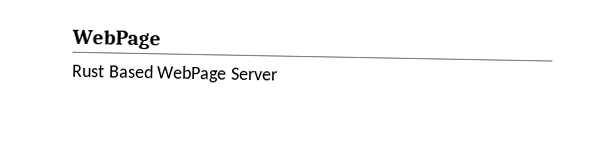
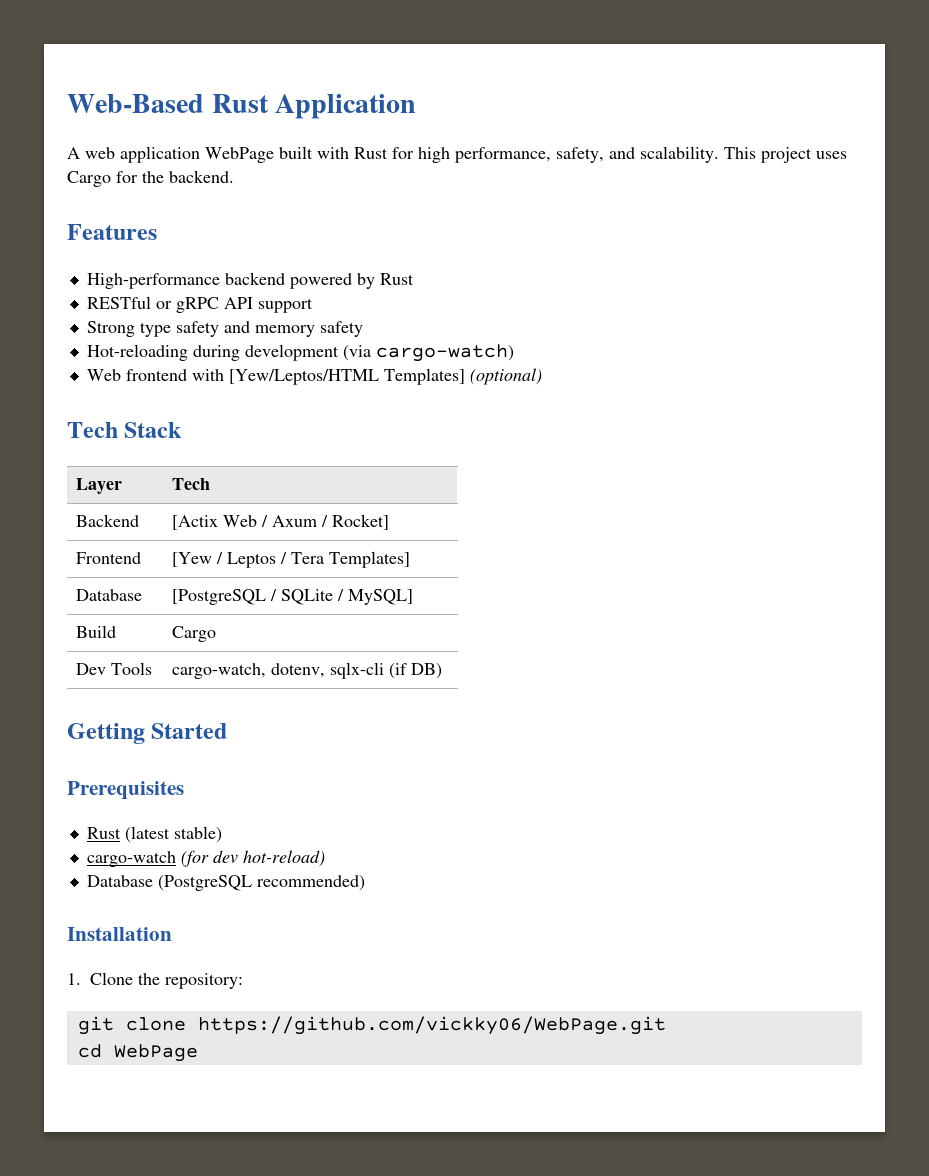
[71,28,161,50] [71,64,279,83] WebPage // Rust Based WebPage Server -> [67,94,417,119] [67,146,847,163] [67,170,234,187] [67,224,157,240] [86,272,414,289] [86,296,313,313] [86,321,363,337] [86,344,514,362] [86,368,542,385] [67,422,183,438] [75,478,122,494] [171,478,210,490] [75,514,139,527] [171,514,389,530] [75,552,141,564] [171,551,410,568] [75,589,142,601] [171,589,413,605] [75,625,116,638] [171,626,216,642] [75,662,152,675] [171,662,442,679] [67,723,228,744] [67,781,184,800] [86,826,222,843] [86,850,325,867] [86,875,365,891] [67,927,172,941] [67,972,243,989] [77,1016,666,1035] [77,1044,198,1062] Web-Based Rust Application // A web application WebPage built with Rust for high performance, safety, and scalability. This project uses Cargo for the backend. // Features // High-performance backend powered by Rust // RESTful or gRPC API support // Strong type safety and memory safety // Hot-reloading during development (via cargo-watch) // Web frontend with [Yew/Leptos/HTML Templates] (optional) // Tech Stack // Layer | Tech // Backend | [Actix Web / Axum / Rocket] // Frontend | [Yew / Leptos / Tera Templates] // Database | [PostgreSQL / SQLite / MySQL] // Build | Cargo // Dev Tools | cargo-watch, dotenv, sqlx-cli (if DB) // Getting Started // Prerequisites // Rust (latest stable) // cargo-watch (for dev hot-reload) // Database (PostgreSQL recommended) // Installation // 1. Clone the repository: // git clone https://github.com/vickky06/WebPage.git // cd WebPage

